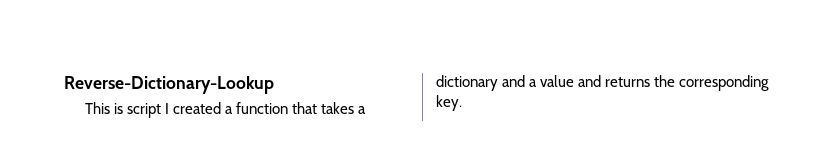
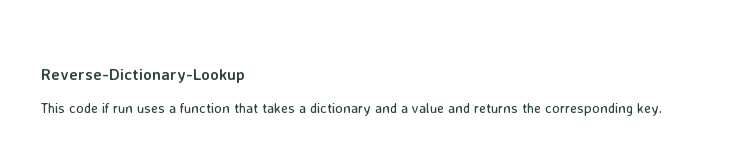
[113,102,221,118] is script I created -> [69,103,165,113] code if run uses

